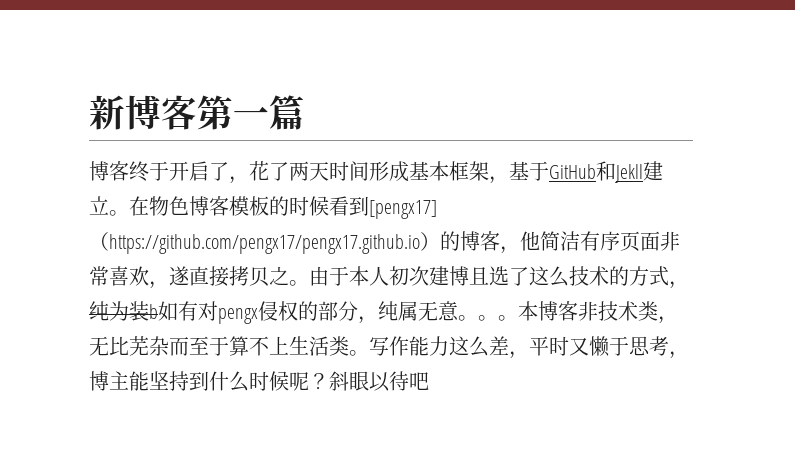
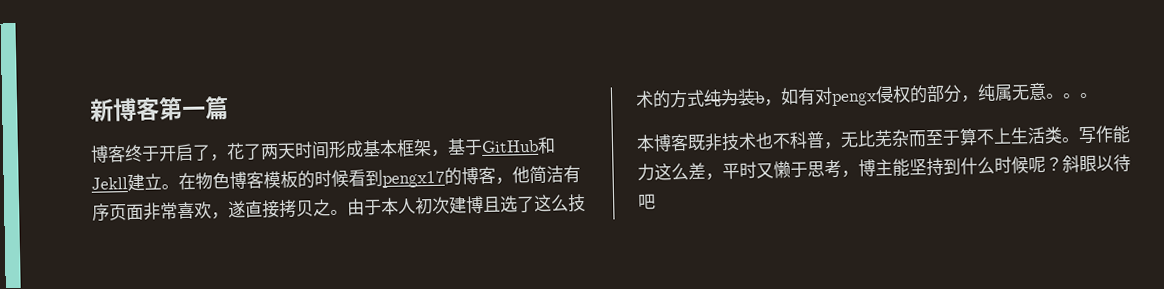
[369,200,437,219] [89,232,440,254] [pengx17]（https://github.com/pengx17/pengx17.github.io） -> [382,170,445,188] pengx17
[669,281,689,289] ， -> (705, 98) none
(158, 311) none -> [764,99,782,107] ，
[518,301,658,321] 本博客非技术类 -> [636,131,825,152] // 本博客既非技术也不科普

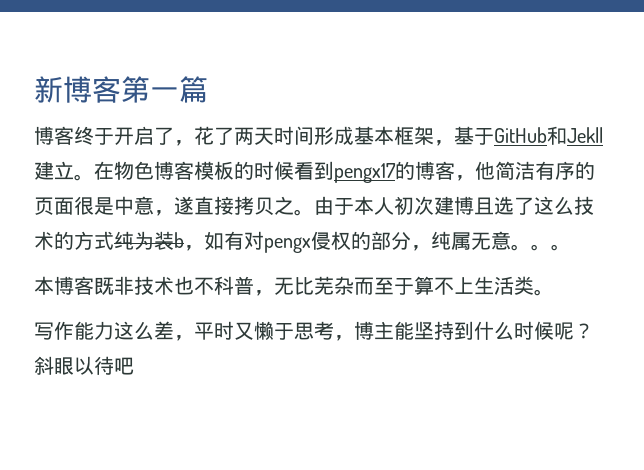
[109,201,212,221] 页面非常喜欢 -> [575,161,595,180] [34,196,154,215] 的页面很是中意
(1080, 140) none -> (554, 292) //

